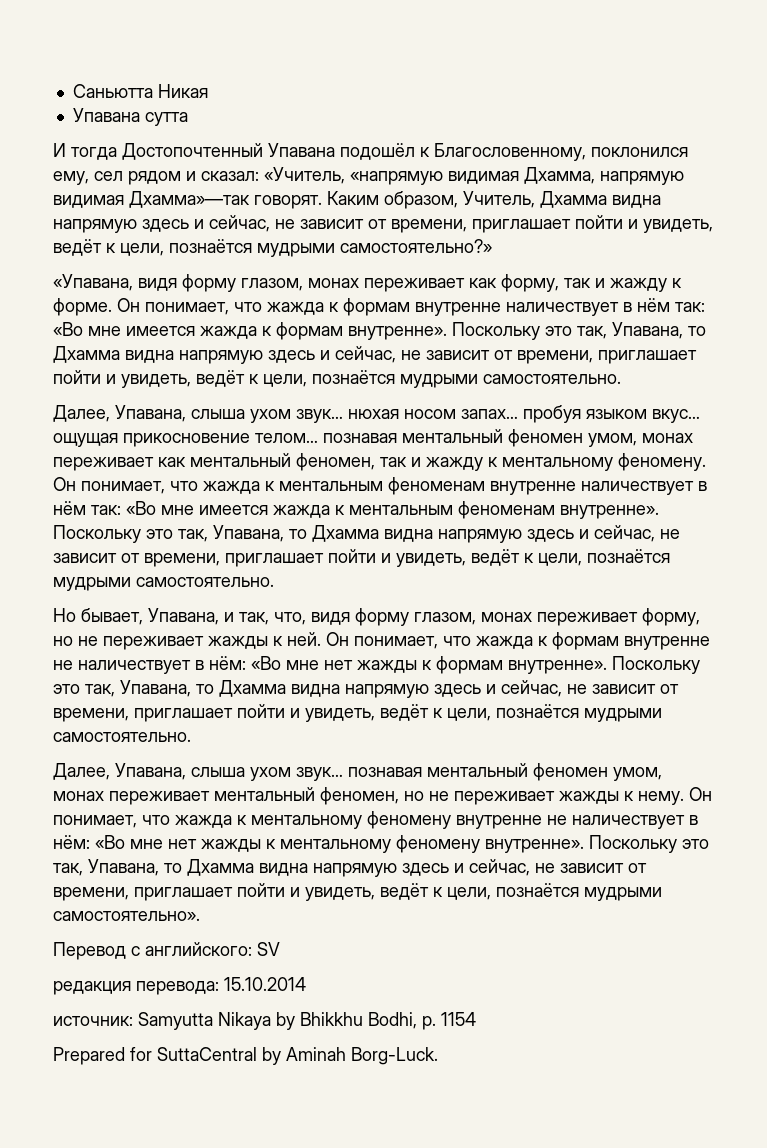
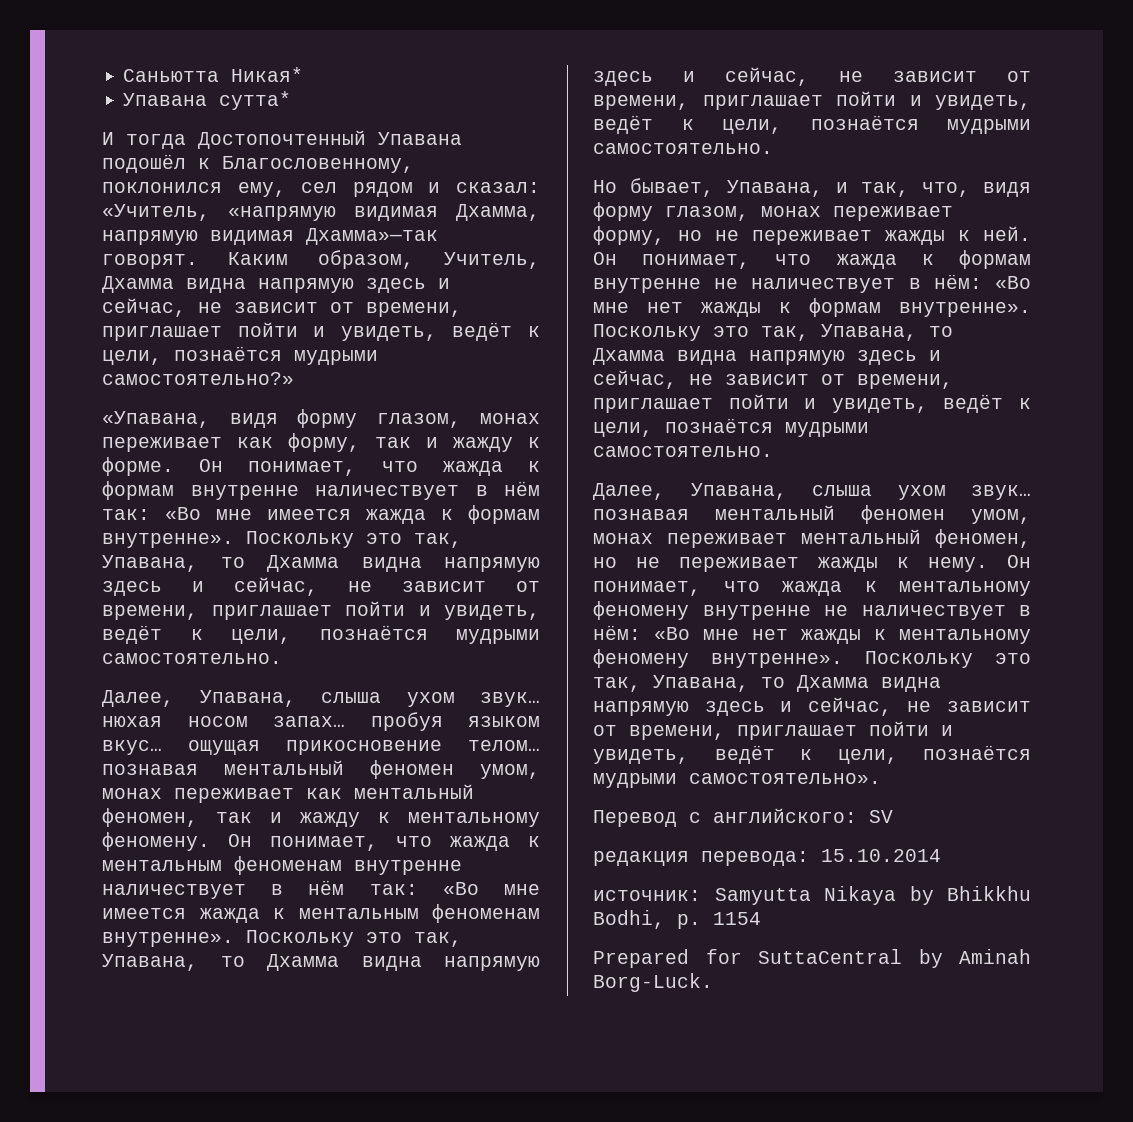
[157,84,208,98] [72,108,188,126] Никая // Упавана сутта -> [231,67,304,82] [123,91,292,110] Никая* // Упавана сутта*

